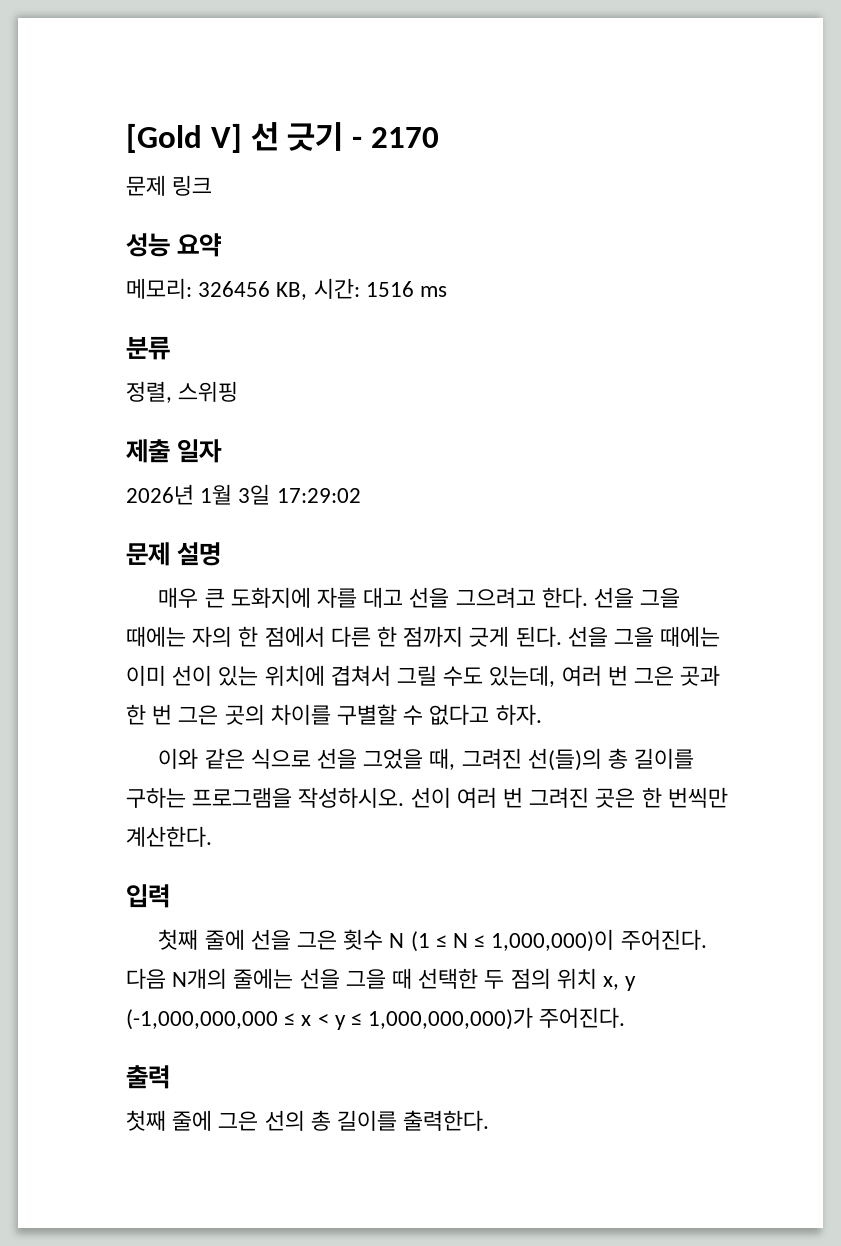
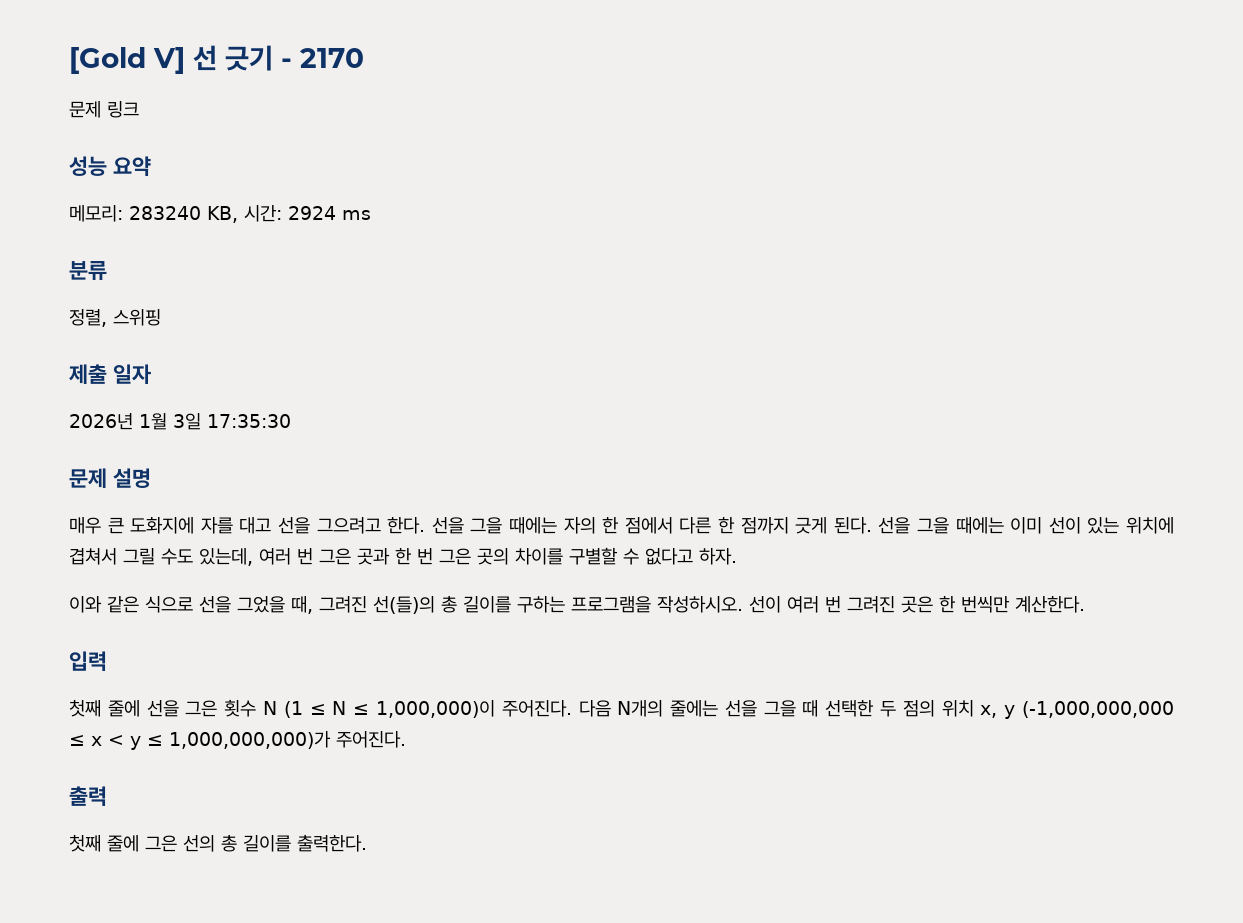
[198,281,271,297] 326456 -> [129,206,201,220] 283240
[365,281,414,297] 1516 -> [288,206,336,220] 2924
[276,488,361,503] 17:29:02 -> [207,414,291,428] 17:35:30

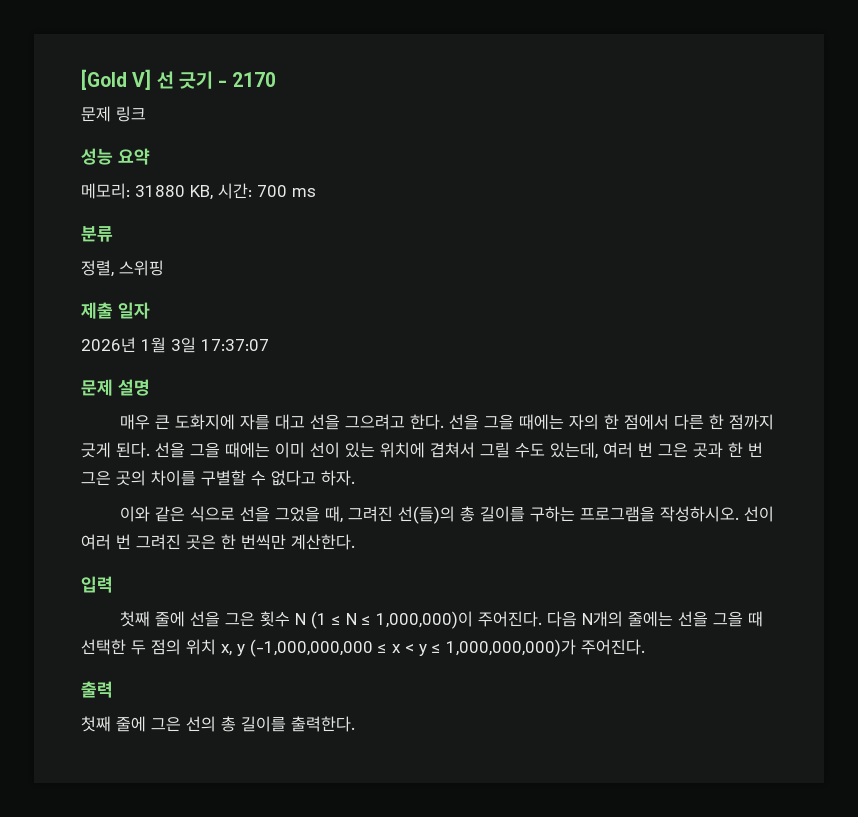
[129,206,201,220] 283240 -> [135,185,185,197] 31880
[288,206,336,220] 2924 -> [257,185,287,197] 700
[207,414,291,428] 17:35:30 -> [201,339,269,351] 17:37:07

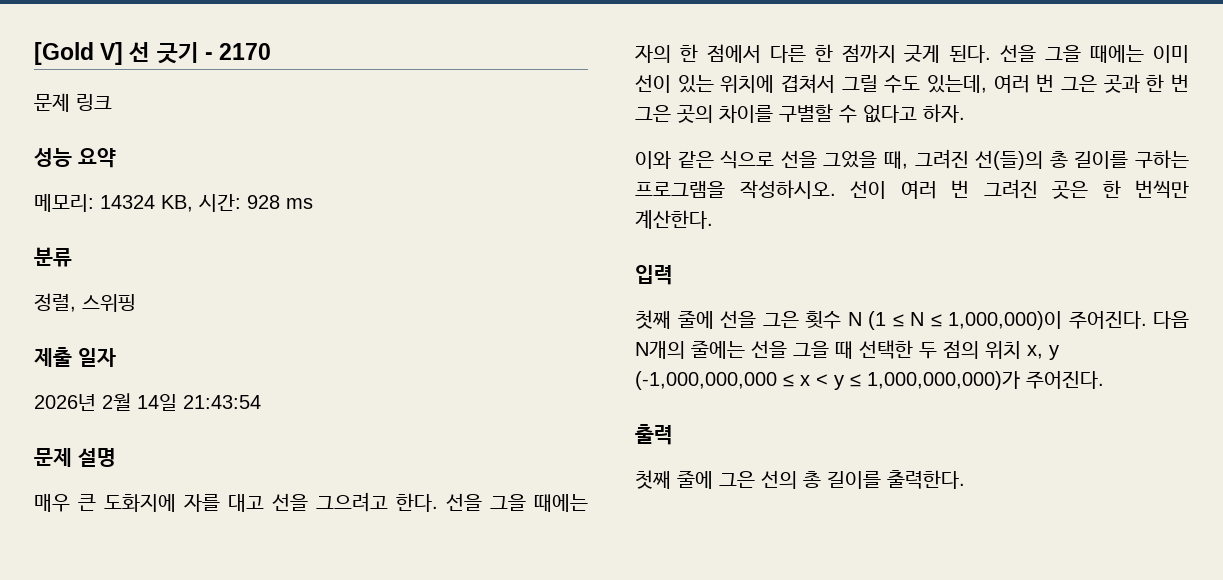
[135,185,185,197] 31880 -> [100,195,155,209] 14324
[257,185,287,197] 700 -> [247,195,280,209] 928
[141,337,269,353] 1월 3일 17:37:07 -> [102,393,261,411] 2월 14일 21:43:54

